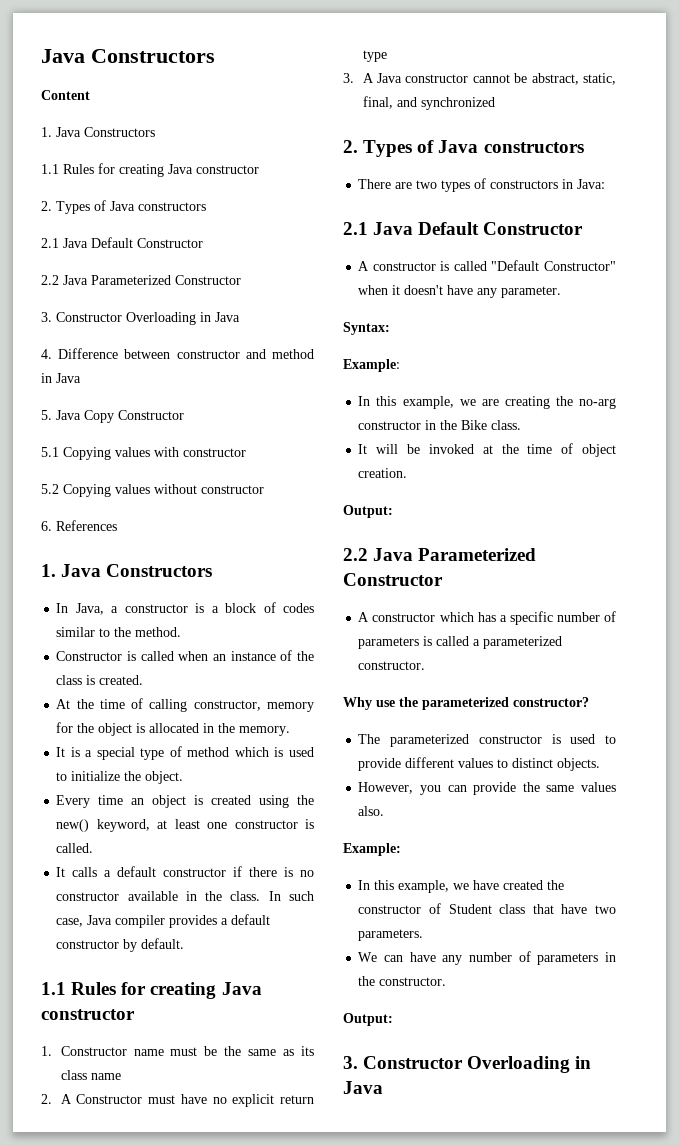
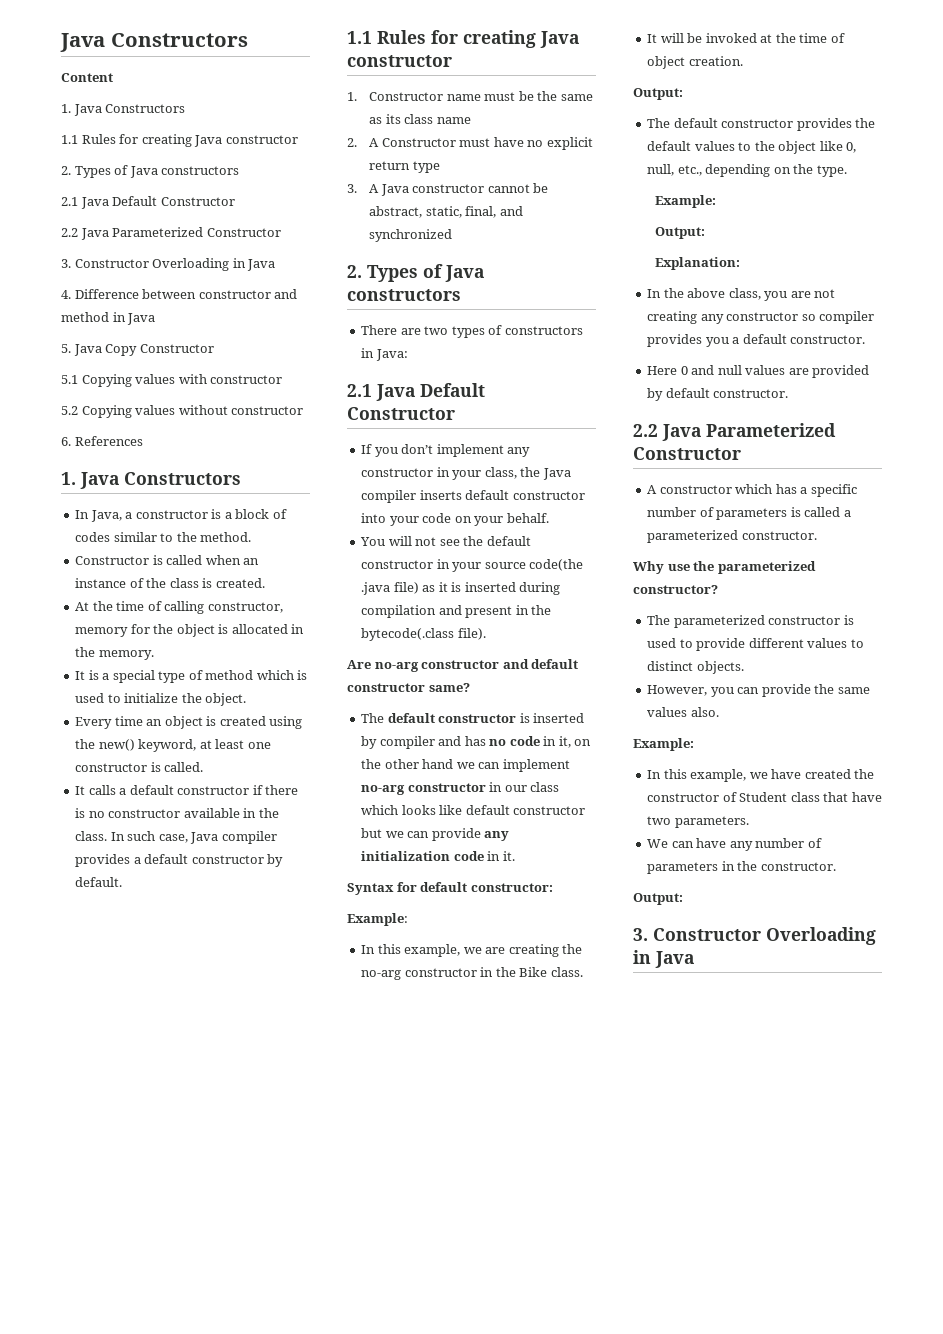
[358,260,616,271] [358,285,562,298] [343,322,390,335] A constructor is called "Default Constructor" when it doesn't have any parameter. // Syntax: -> [361,444,531,457] [361,467,571,480] [361,490,585,503] [361,513,549,526] [360,536,531,546] [361,559,584,572] [361,582,561,595] [361,605,552,618] [361,628,486,641] [347,659,579,672] [347,683,470,692] [361,713,585,723] [361,736,592,749] [361,759,570,772] [361,782,560,795] [361,805,586,815] [361,828,510,841] [361,851,515,861] [347,882,553,895] If you don’t implement any constructor in your class, the Java compiler inserts default constructor into your code on your behalf. // You will not see the default constructor in your source code(the .java file) as it is inserted during compilation and present in the bytecode(.class file). // Are no-arg constructor and default constructor same? // The default constructor is inserted by compiler and has no code in it, on the other hand we can implement no-arg constructor in our class which looks like default constructor but we can provide any initialization code in it. // Syntax for default constructor:
(393, 511) none -> [647,118,876,131] [647,141,857,154] [647,164,847,177] [655,195,717,208] [655,227,706,239] [655,257,741,270] [647,288,836,301] [647,311,875,324] [647,334,866,347] [647,365,870,378] [647,388,789,401] // The default constructor provides the default values to the object like 0, null, etc., depending on the type. // Example: // Output: // Explanation: // In the above class, you are not creating any constructor so compiler provides you a default constructor. // Here 0 and null values are provided by default constructor.

